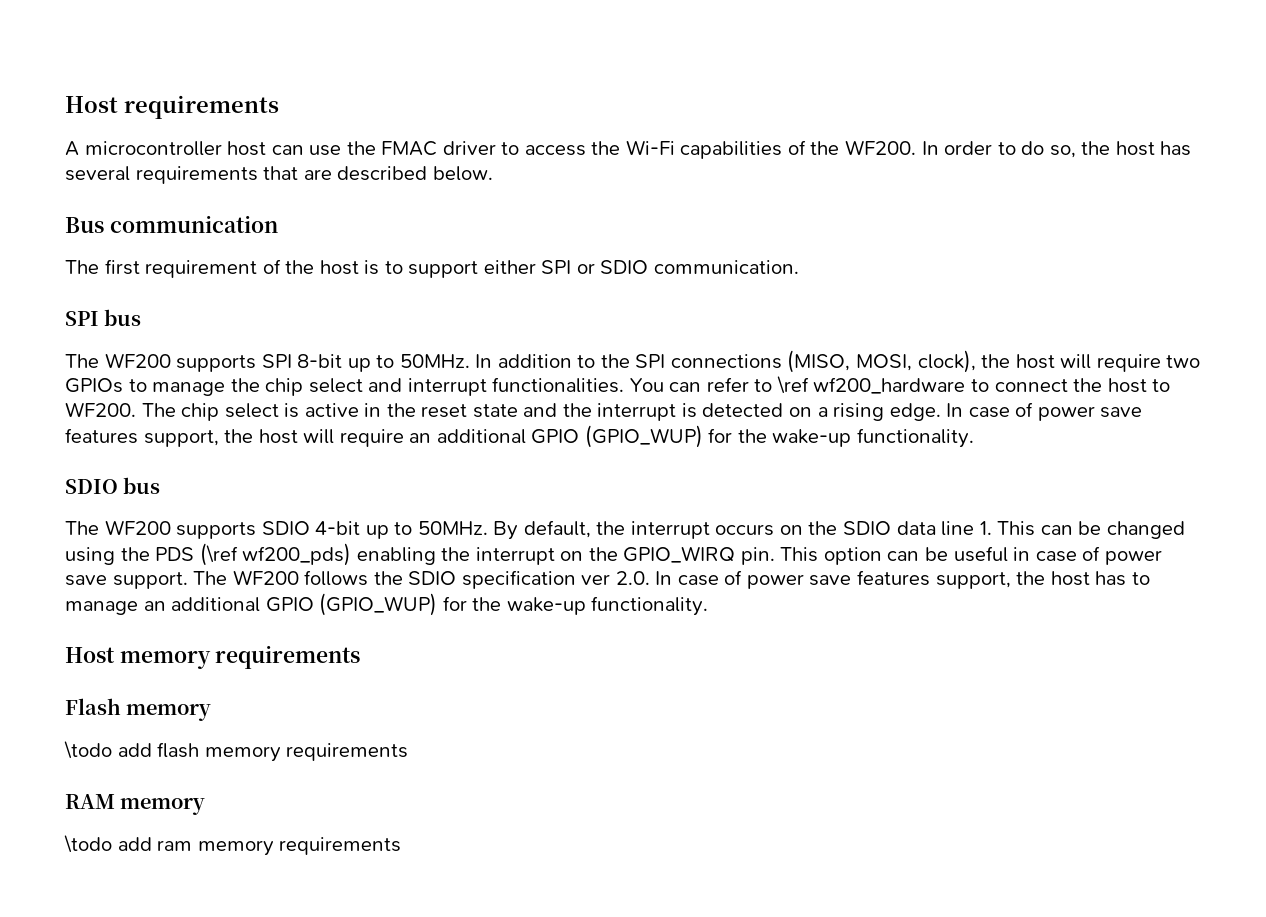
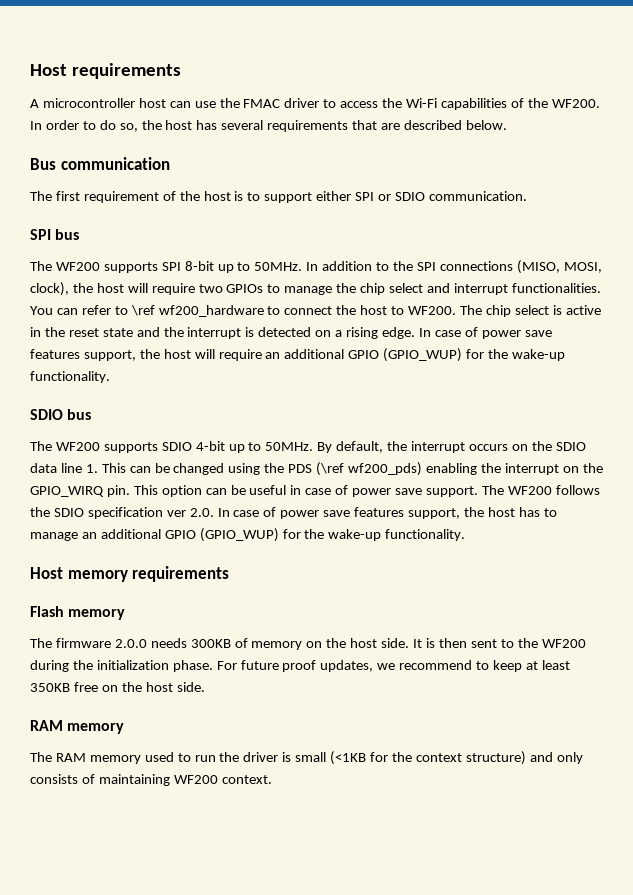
[64,741,409,762] [65,794,206,815] [64,835,402,856] \todo add flash memory requirements // RAM memory // \todo add ram memory requirements -> [30,638,586,650] [30,660,570,672] [30,682,205,692] [30,720,125,734] [30,751,583,765] [30,774,272,786] The firmware 2.0.0 needs 300KB of memory on the host side. It is then sent to the WF200 during the initialization phase. For future proof updates, we recommend to keep at least 350KB free on the host side. // RAM memory // The RAM memory used to run the driver is small (<1KB for the context structure) and only consists of maintaining WF200 context.

